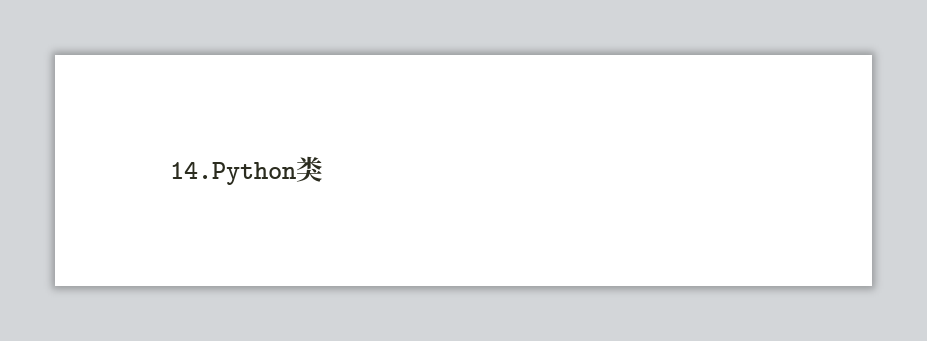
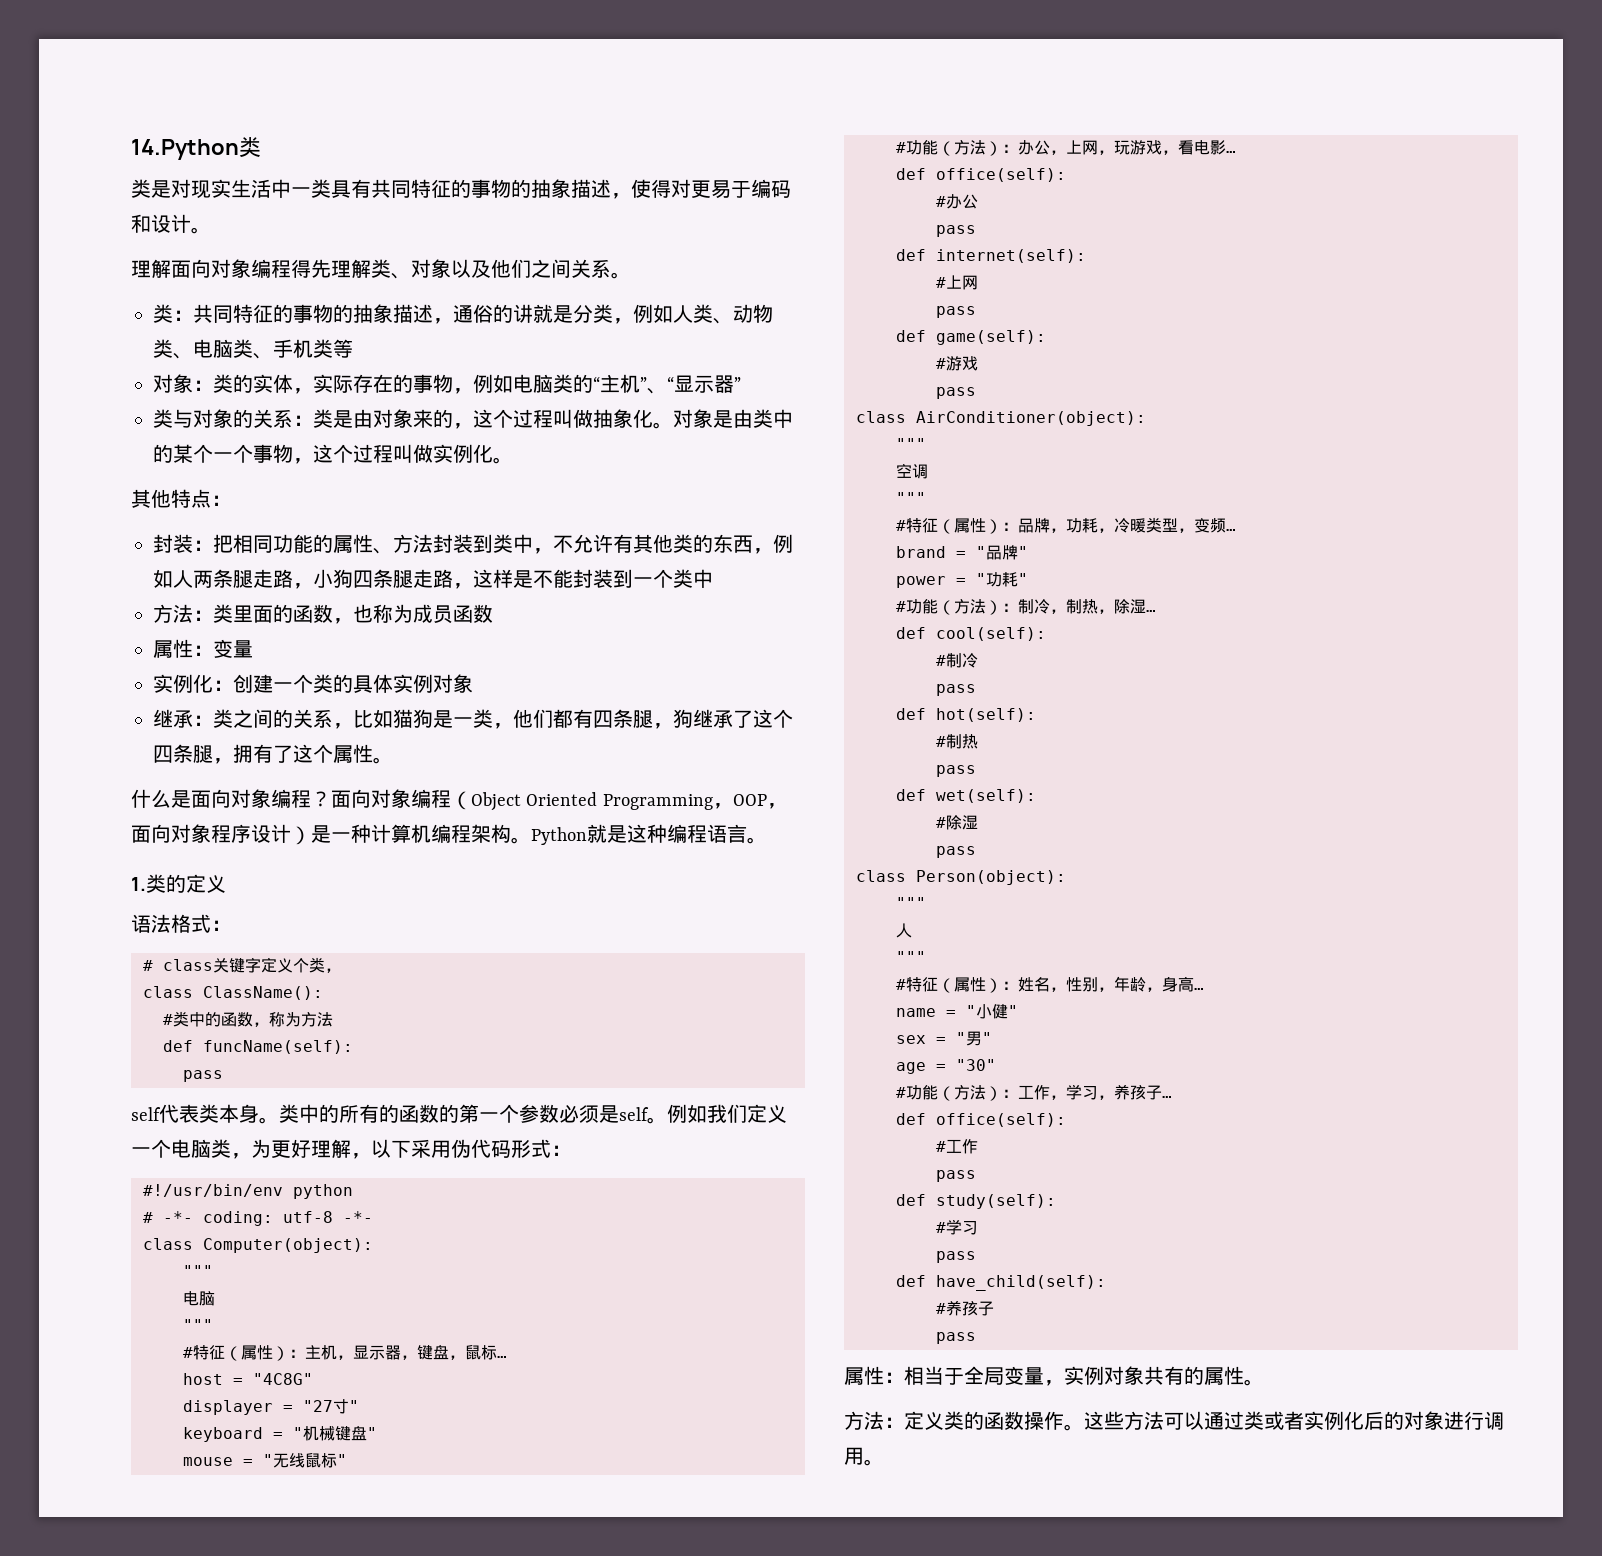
(323, 169) none -> [131,179,791,199] [131,214,211,234] [131,259,631,279] [153,304,773,324] [153,339,353,359] [153,374,741,394] [153,409,793,429] [153,444,513,464] [131,489,231,508] [153,534,793,554] [153,569,713,589] [153,604,493,624] [153,639,253,658] [153,674,473,693] [153,709,793,729] [153,744,393,764] [131,789,787,811] [131,824,767,845] [131,874,226,893] [131,914,231,933] [143,957,341,973] [143,986,323,1000] [163,1011,333,1027] [163,1040,353,1054] [183,1070,223,1082] [131,1104,787,1124] [131,1139,571,1159] [143,1184,353,1199] [143,1211,373,1226] [143,1238,373,1253] [183,1265,213,1277] [183,1291,215,1306] [183,1319,213,1331] [183,1345,507,1361] [183,1373,313,1385] [183,1399,359,1415] [183,1426,377,1442] [183,1453,347,1468] [896,140,1236,156] [896,168,1066,182] [936,194,978,209] [936,225,976,237] [896,249,1086,263] [936,275,978,290] [936,306,976,318] [896,330,1046,345] [936,356,978,371] [936,387,976,399] [856,411,1146,426] [896,438,926,450] [896,463,928,479] [896,492,926,504] [896,517,1236,534] [896,545,1028,560] [896,572,1028,588] [896,599,1156,615] [896,627,1046,641] [936,653,978,668] [936,684,976,696] [896,708,1036,722] [936,734,978,749] [936,765,976,777] [896,789,1036,803] [936,815,978,830] [936,846,976,858] [856,870,1066,885] [896,897,926,909] [896,923,912,938] [896,951,926,963] [896,976,1204,993] [896,1004,1018,1019] [896,1031,992,1046] [896,1059,996,1074] [896,1084,1172,1101] [896,1113,1066,1127] [936,1139,978,1154] [936,1170,976,1182] [896,1194,1056,1209] [936,1219,978,1235] [936,1251,976,1263] [896,1275,1106,1291] [936,1300,994,1316] [936,1332,976,1344] [844,1366,1264,1386] [844,1411,1504,1431] [844,1447,884,1466] // 类是对现实生活中一类具有共同特征的事物的抽象描述，使得对更易于编码和设计。 // 理解面向对象编程得先理解类、对象以及他们之间关系。 // 类：共同特征的事物的抽象描述，通俗的讲就是分类，例如人类、动物类、电脑类、手机类等 // 对象：类的实体，实际存在的事物，例如电脑类的“主机”、“显示器” // 类与对象的关系：类是由对象来的，这个过程叫做抽象化。对象是由类中的某个一个事物，这个过程叫做实例化。 // 其他特点： // 封装：把相同功能的属性、方法封装到类中，不允许有其他类的东西，例如人两条腿走路，小狗四条腿走路，这样是不能封装到一个类中 // 方法：类里面的函数，也称为成员函数 // 属性：变量 // 实例化：创建一个类的具体实例对象 // 继承：类之间的关系，比如猫狗是一类，他们都有四条腿，狗继承了这个四条腿，拥有了这个属性。 // 什么是面向对象编程？面向对象编程（Object Oriented Programming，OOP，面向对象程序设计）是一种计算机编程架构。Python就是这种编程语言。 // 1.类的定义 // 语法格式： // # class关键字定义个类， // class ClassName(): // #类中的函数，称为方法 // def funcName(self): // pass // self代表类本身。类中的所有的函数的第一个参数必须是self。例如我们定义一个电脑类，为更好理解，以下采用伪代码形式： // #!/usr/bin/env python // # -*- coding: utf-8 -*- // class Computer(object): // """ // 电脑 // """ // #特征（属性）：主机，显示器，键盘，鼠标… // host = "4C8G" // displayer = "27寸" // keyboard = "机械键盘" // mouse = "无线鼠标" // #功能（方法）：办公，上网，玩游戏，看电影… // def office(self): // #办公 // pass // def internet(self): // #上网 // pass // def game(self): // #游戏 // pass // class AirConditioner(object): // """ // 空调 // """ // #特征（属性）：品牌，功耗，冷暖类型，变频… // brand = "品牌" // power = "功耗" // #功能（方法）：制冷，制热，除湿… // def cool(self): // #制冷 // pass // def hot(self): // #制热 // pass // def wet(self): // #除湿 // pass // class Person(object): // """ // 人 // """ // #特征（属性）：姓名，性别，年龄，身高… // name = "小健" // sex = "男" // age = "30" // #功能（方法）：工作，学习，养孩子… // def office(self): // #工作 // pass // def study(self): // #学习 // pass // def have_child(self): // #养孩子 // pass // 属性：相当于全局变量，实例对象共有的属性。 // 方法：定义类的函数操作。这些方法可以通过类或者实例化后的对象进行调用。

